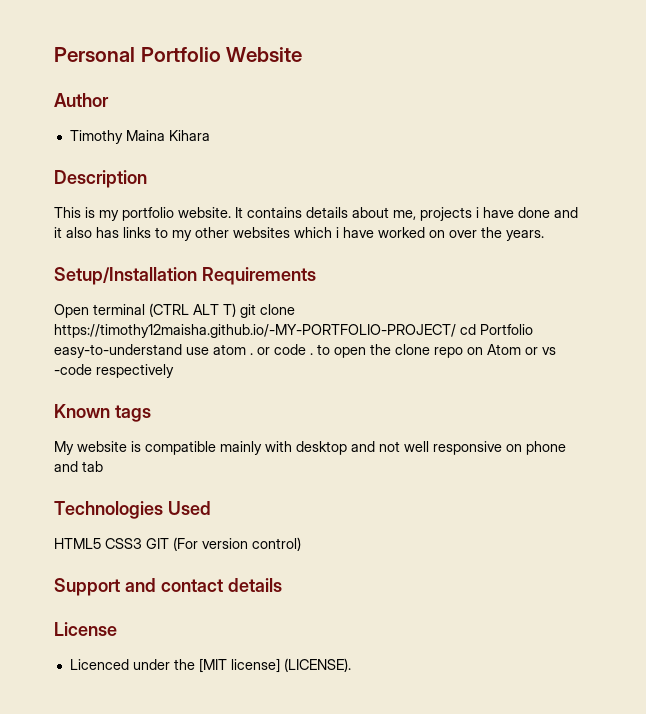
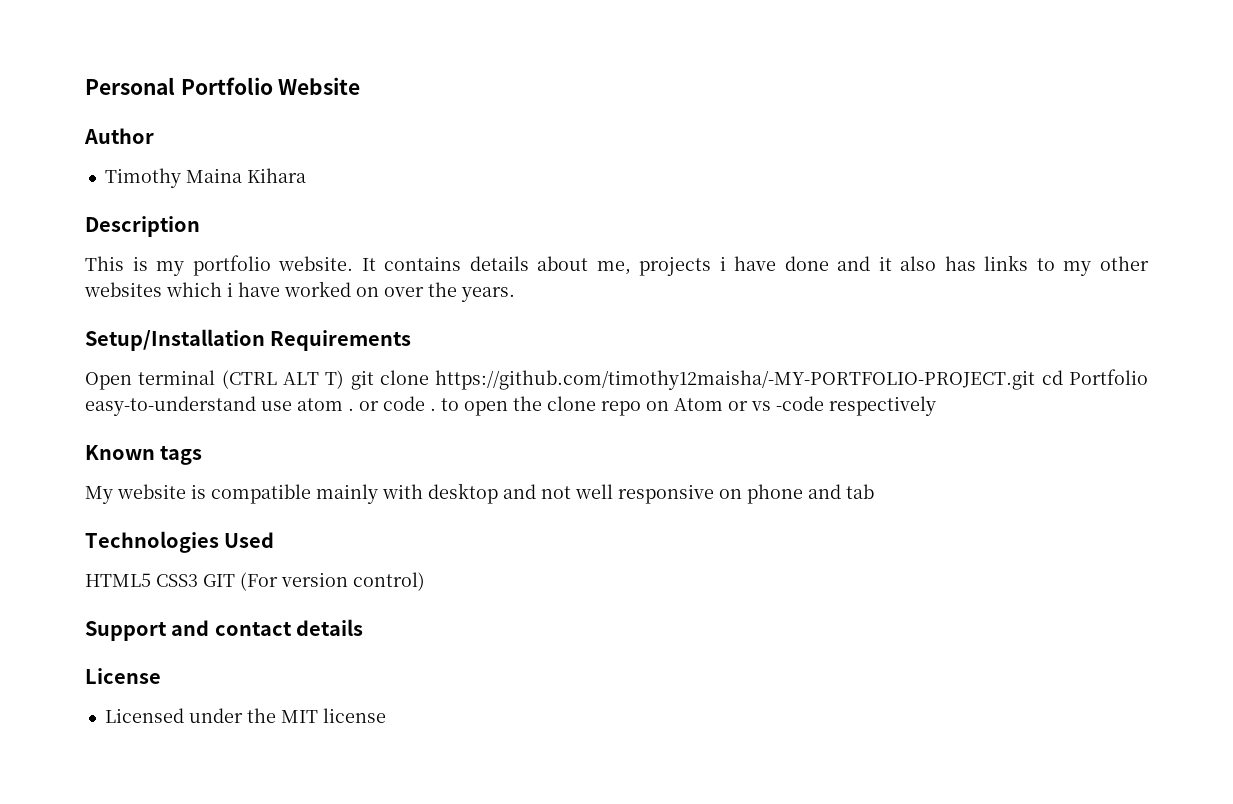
[54,324,456,338] https://timothy12maisha.github.io/-MY-PORTFOLIO-PROJECT/ -> [435,370,1036,390] https://github.com/timothy12maisha/-MY-PORTFOLIO-PROJECT.git
[69,659,129,670] Licenced -> [104,708,184,723] Licensed
[198,658,351,673] [MIT license] (LICENSE). -> [280,708,386,723] MIT license

